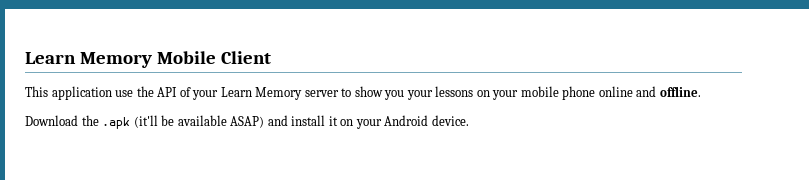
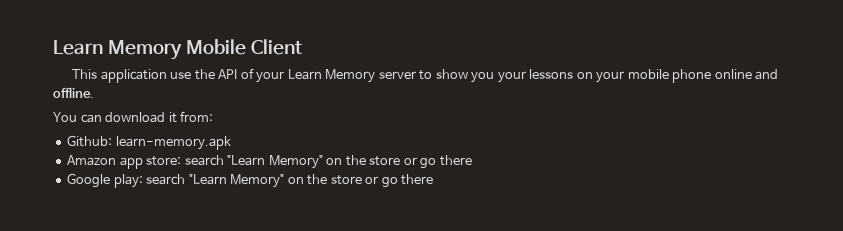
[25,115,469,129] Download the .apk (it'll be available ASAP) and install it on your Android device. -> [53,111,214,123] [67,135,231,150] [67,155,472,169] [67,173,434,188] You can download it from: // Github: learn-memory.apk // Amazon app store: search "Learn Memory" on the store or go there // Google play: search "Learn Memory" on the store or go there

